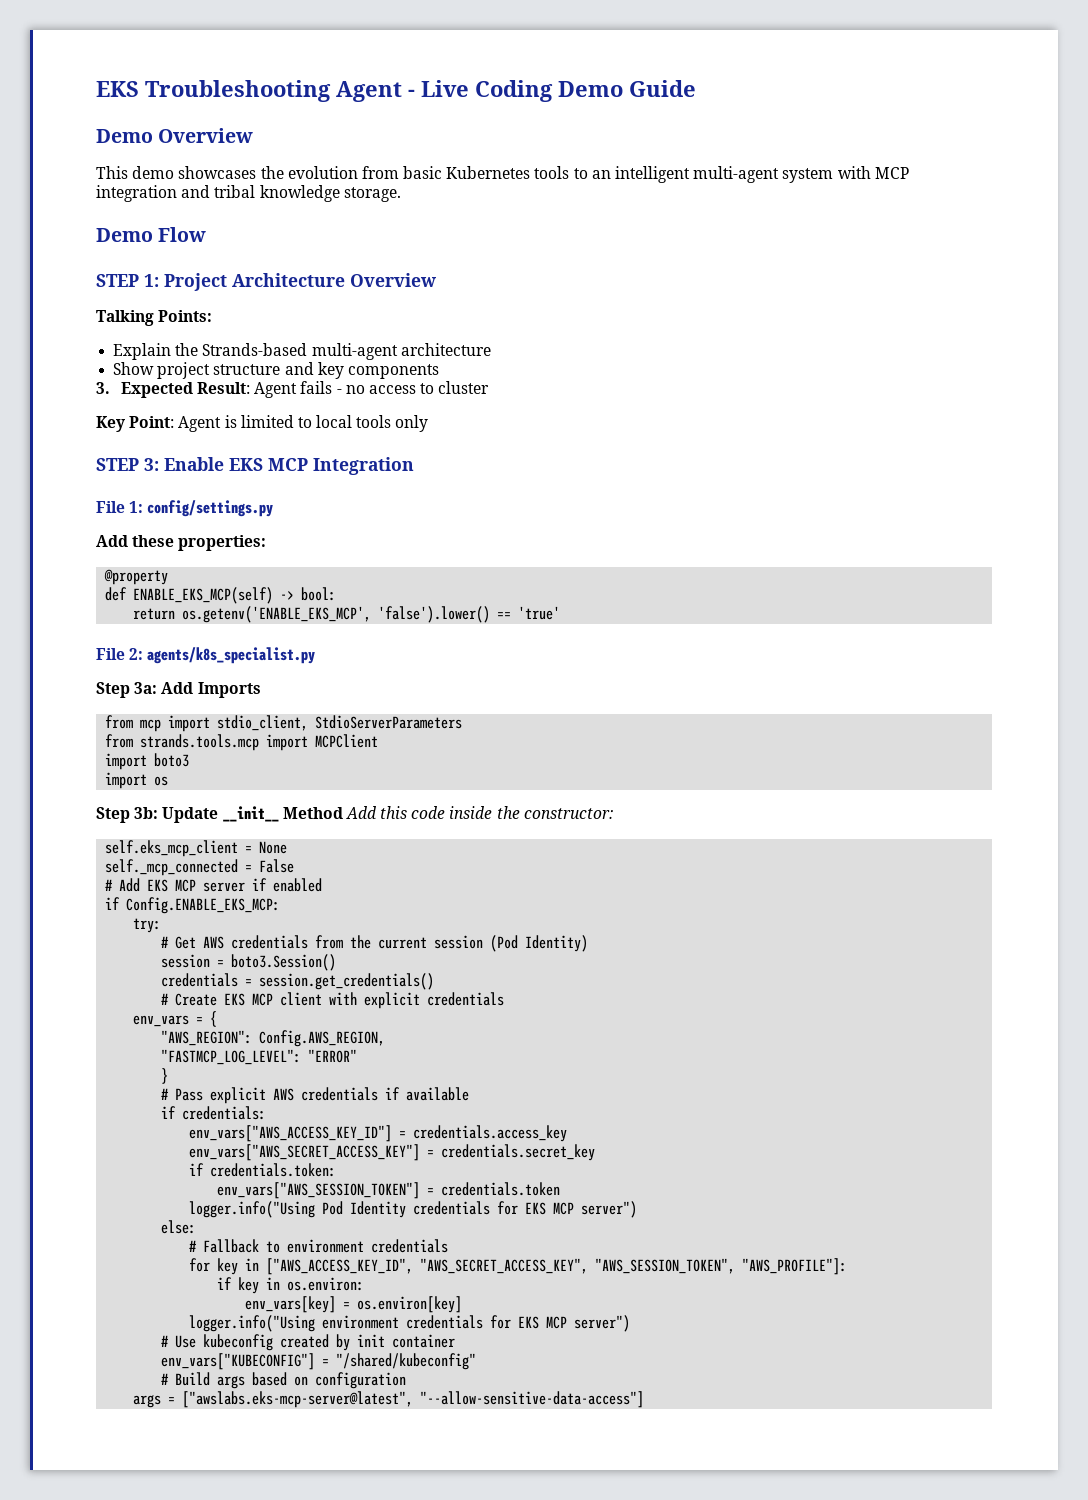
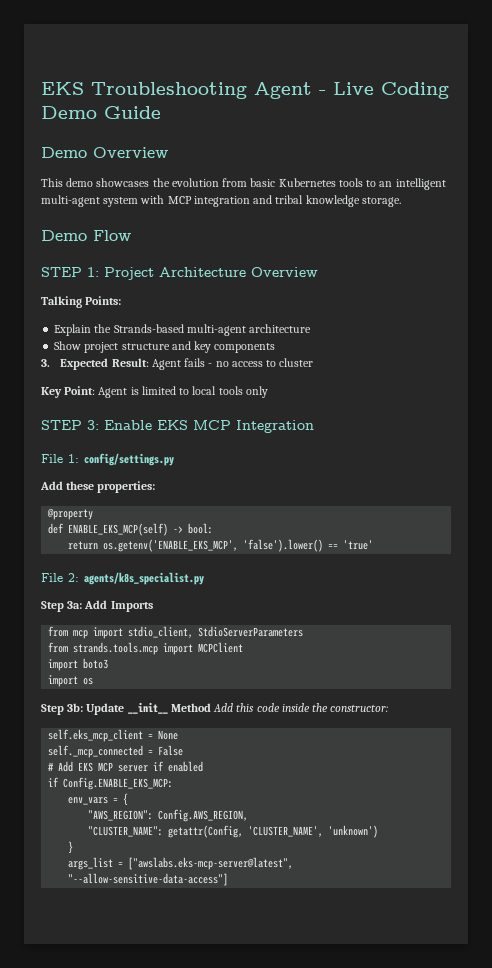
[133,918,162,933] [161,935,589,952] [161,954,337,971] [161,973,435,990] [161,992,505,1009] // try: // # Get AWS credentials from the current session (Pod Identity) // session = boto3.Session() // credentials = session.get_credentials() // # Create EKS MCP client with explicit credentials -> (174, 783) none
[161,1049,358,1065] [161,1068,169,1084] [161,1087,470,1104] [161,1106,267,1120] [189,1125,568,1142] [189,1144,596,1161] [189,1163,337,1177] [217,1182,561,1199] [189,1201,638,1218] [161,1220,197,1234] [189,1239,449,1253] [189,1258,848,1275] [217,1277,365,1294] [245,1296,463,1313] [189,1315,631,1332] [161,1334,456,1351] [161,1353,477,1370] [161,1372,407,1389] [133,1395,162,1408] "FASTMCP_LOG_LEVEL": "ERROR" // } // # Pass explicit AWS credentials if available // if credentials: // env_vars["AWS_ACCESS_KEY_ID"] = credentials.access_key // env_vars["AWS_SECRET_ACCESS_KEY"] = credentials.secret_key // if credentials.token: // env_vars["AWS_SESSION_TOKEN"] = credentials.token // logger.info("Using Pod Identity credentials for EKS MCP server") // else: // # Fallback to environment credentials // for key in ["AWS_ACCESS_KEY_ID", "AWS_SECRET_ACCESS_KEY", "AWS_SESSION_TOKEN", "AWS_PROFILE"]: // if key in os.environ: // env_vars[key] = os.environ[key] // logger.info("Using environment credentials for EKS MCP server") // # Use kubeconfig created by init container // env_vars["KUBECONFIG"] = "/shared/kubeconfig" // # Build args based on configuration // args -> [88,825,379,838] [68,841,74,854] [68,857,114,870] "CLUSTER_NAME": getattr(Config, 'CLUSTER_NAME', 'unknown') // } // args_list

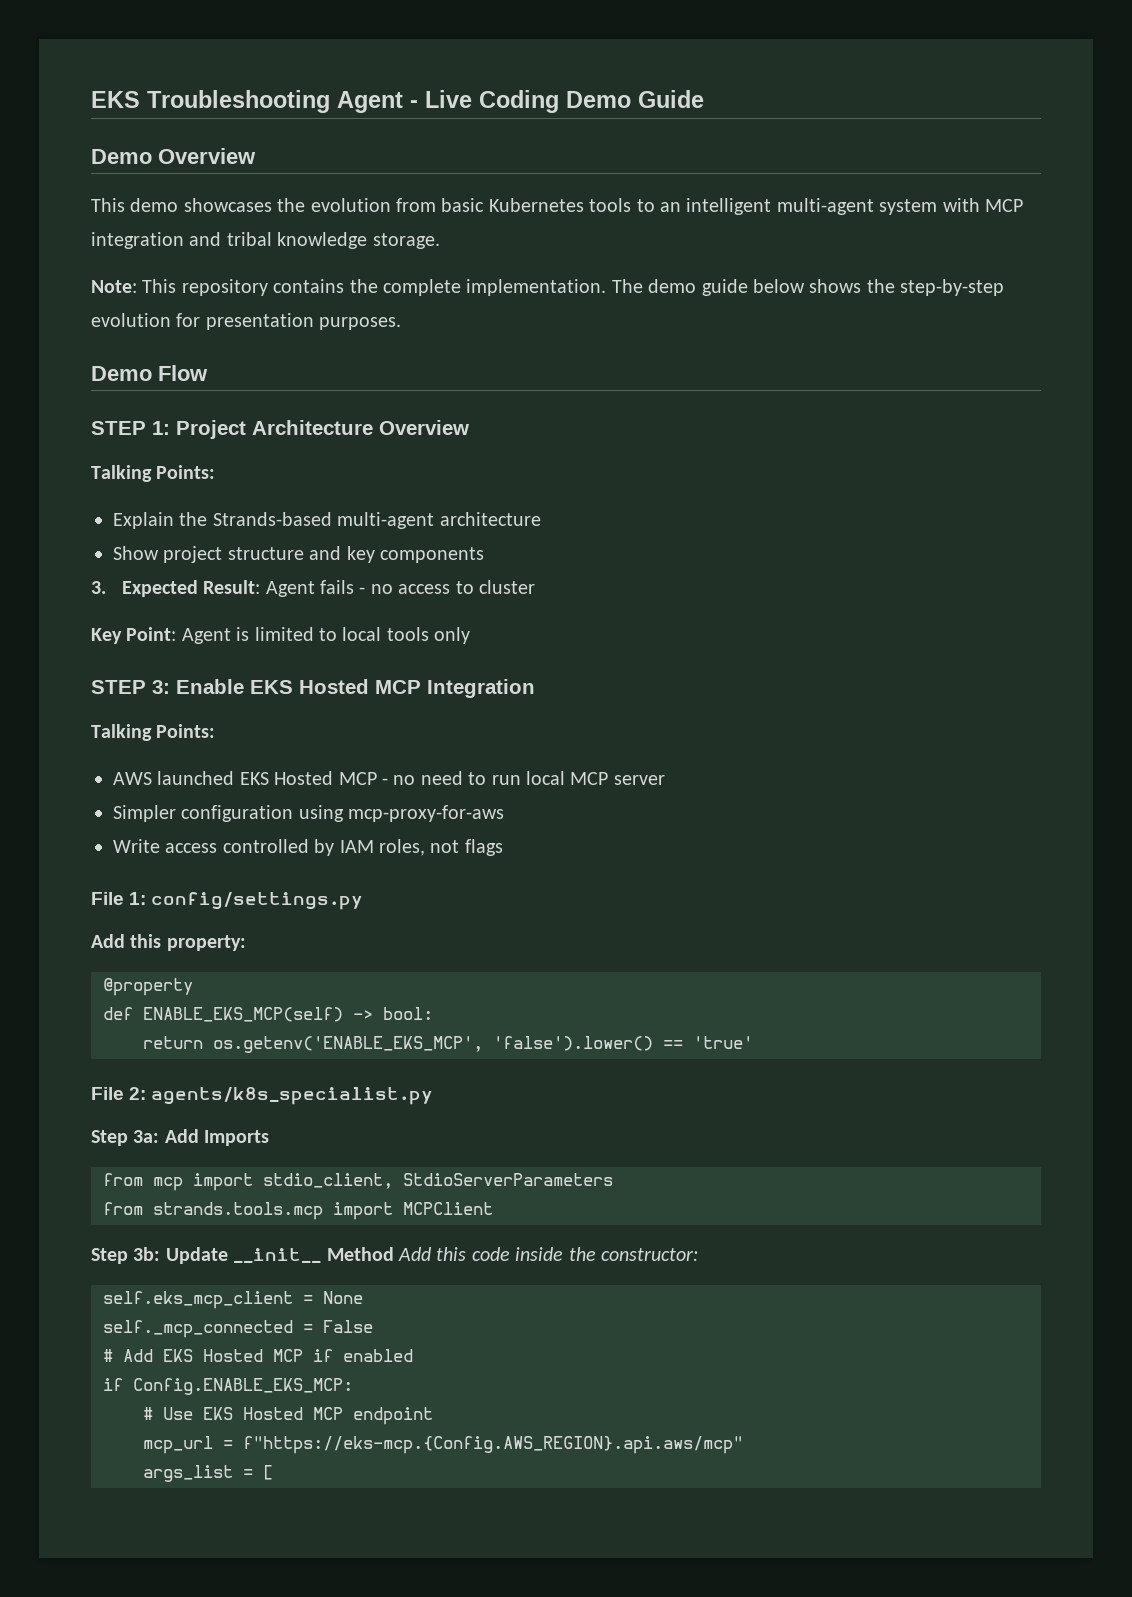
(401, 202) none -> [91,279,1005,296] [91,313,402,330] // Note: This repository contains the complete implementation. The demo guide below shows the step-by-step evolution for presentation purposes.
(188, 425) none -> [299,679,369,694] Hosted
(314, 426) none -> [91,724,216,741] [113,771,665,785] [113,805,505,822] [113,839,503,856] // Talking Points: // AWS launched EKS Hosted MCP - no need to run local MCP server // Simpler configuration using mcp-proxy-for-aws // Write access controlled by IAM roles, not flags
[66,481,156,493] these properties: -> [130,934,246,951] this property:
[48,658,109,671] [48,675,94,687] // import boto3 // import os -> (493, 1208) none
[98,762,149,772] MCP server -> [203,1349,303,1362] Hosted MCP
[68,793,129,806] [88,809,249,822] [88,825,379,838] [68,841,74,854] env_vars = { // "AWS_REGION": Config.AWS_REGION, // "CLUSTER_NAME": getattr(Config, 'CLUSTER_NAME', 'unknown') // } -> [143,1407,433,1425] [143,1436,743,1454] # Use EKS Hosted MCP endpoint // mcp_url = f"https://eks-mcp.{Config.AWS_REGION}.api.aws/mcp"
[128,857,294,870] [68,873,229,886] ["awslabs.eks-mcp-server@latest", "--allow-sensitive-data-access"] -> [263,1465,273,1480] [

